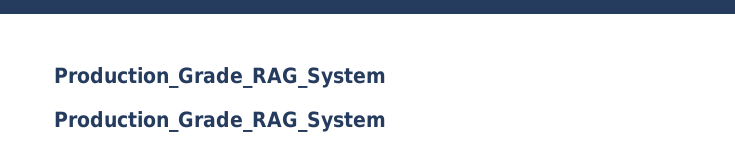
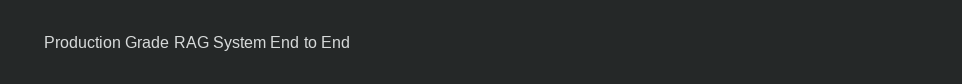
[54,67,386,88] [54,111,386,132] Production_Grade_RAG_System // Production_Grade_RAG_System -> [44,36,350,51] Production Grade RAG System End to End

